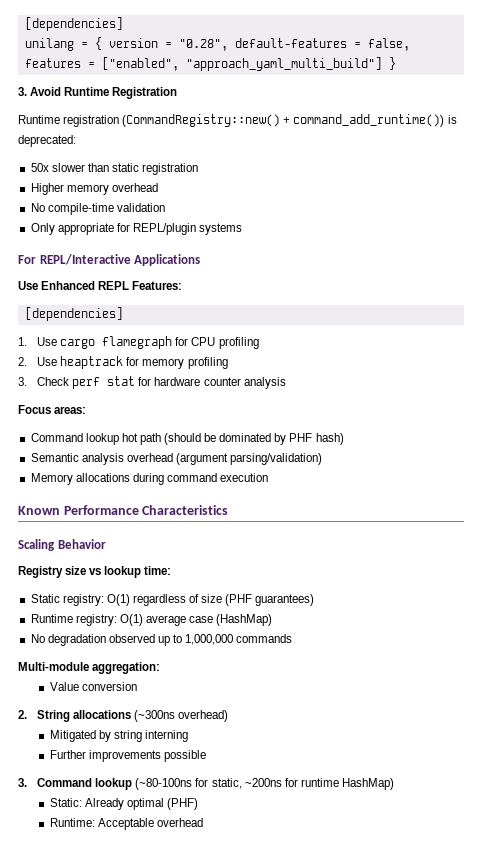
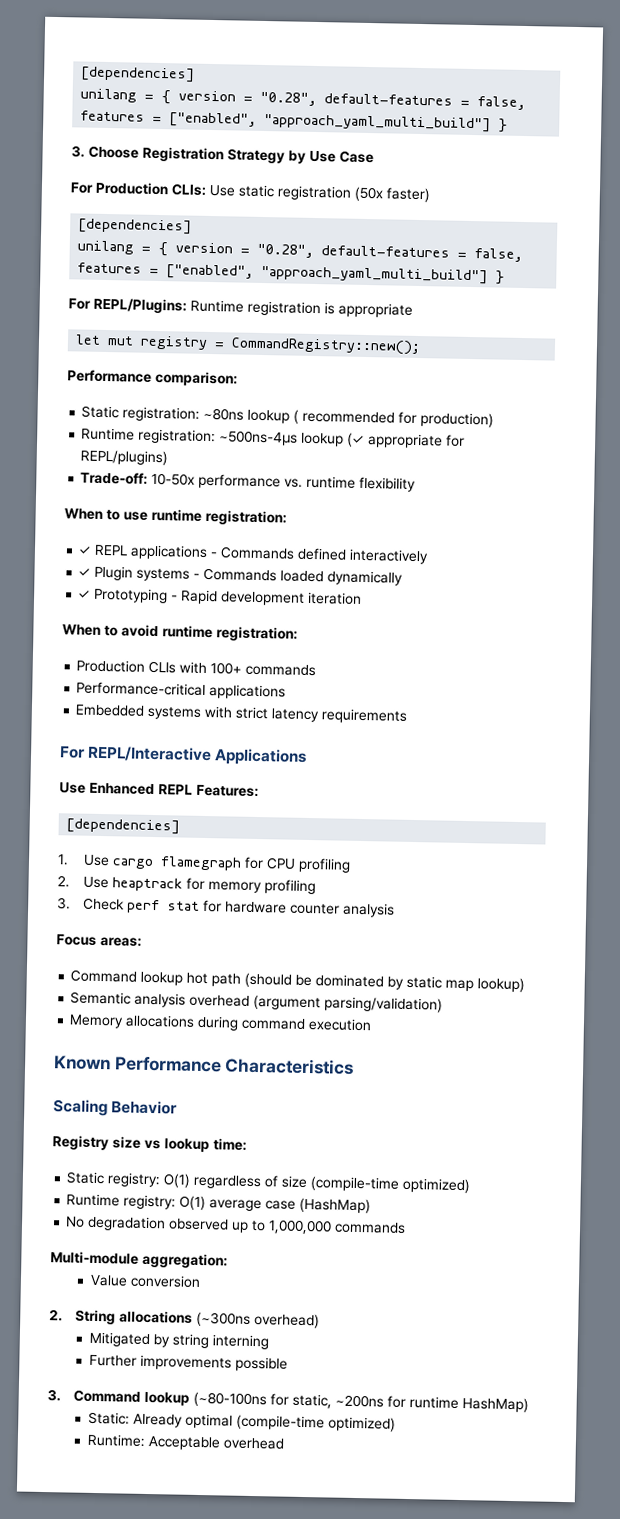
[30,87,178,99] [18,114,457,127] [18,135,76,147] [30,163,199,175] [30,183,158,195] [30,203,165,215] [30,223,243,235] Avoid Runtime Registration // Runtime registration (CommandRegistry::new() + command_add_runtime()) is deprecated: // 50x slower than static registration // Higher memory overhead // No compile-time validation // Only appropriate for REPL/plugin systems -> [88,145,374,164] [70,181,430,203] [78,218,193,235] [77,240,524,263] [77,262,506,285] [68,297,413,318] [75,334,422,356] [67,369,238,387] [81,405,495,428] [81,427,466,449] [80,449,169,466] [80,471,417,492] [64,508,287,526] [78,544,430,565] [78,565,404,586] [78,587,363,606] [62,624,298,642] [76,659,317,677] [76,681,287,700] [75,704,408,724] Choose Registration Strategy by Use Case // For Production CLIs: Use static registration (50x faster) // [dependencies] // unilang = { version = "0.28", default-features = false, features = ["enabled", "approach_yaml_multi_build"] } // For REPL/Plugins: Runtime registration is appropriate // let mut registry = CommandRegistry::new(); // Performance comparison: // Static registration: ~80ns lookup ( recommended for production) // Runtime registration: ~500ns-4μs lookup (✓ appropriate for REPL/plugins) // Trade-off: 10-50x performance vs. runtime flexibility // When to use runtime registration: // ✓ REPL applications - Commands defined interactively // ✓ Plugin systems - Commands loaded dynamically // ✓ Prototyping - Rapid development iteration // When to avoid runtime registration: // Production CLIs with 100+ commands // Performance-critical applications // Embedded systems with strict latency requirements
[289,433,344,445] PHF hash) -> [406,975,526,993] static map lookup)
[225,594,315,606] (PHF guarantees) -> [310,1176,471,1194] (compile-time optimized)
[167,798,199,810] (PHF) -> [235,1414,396,1432] (compile-time optimized)

